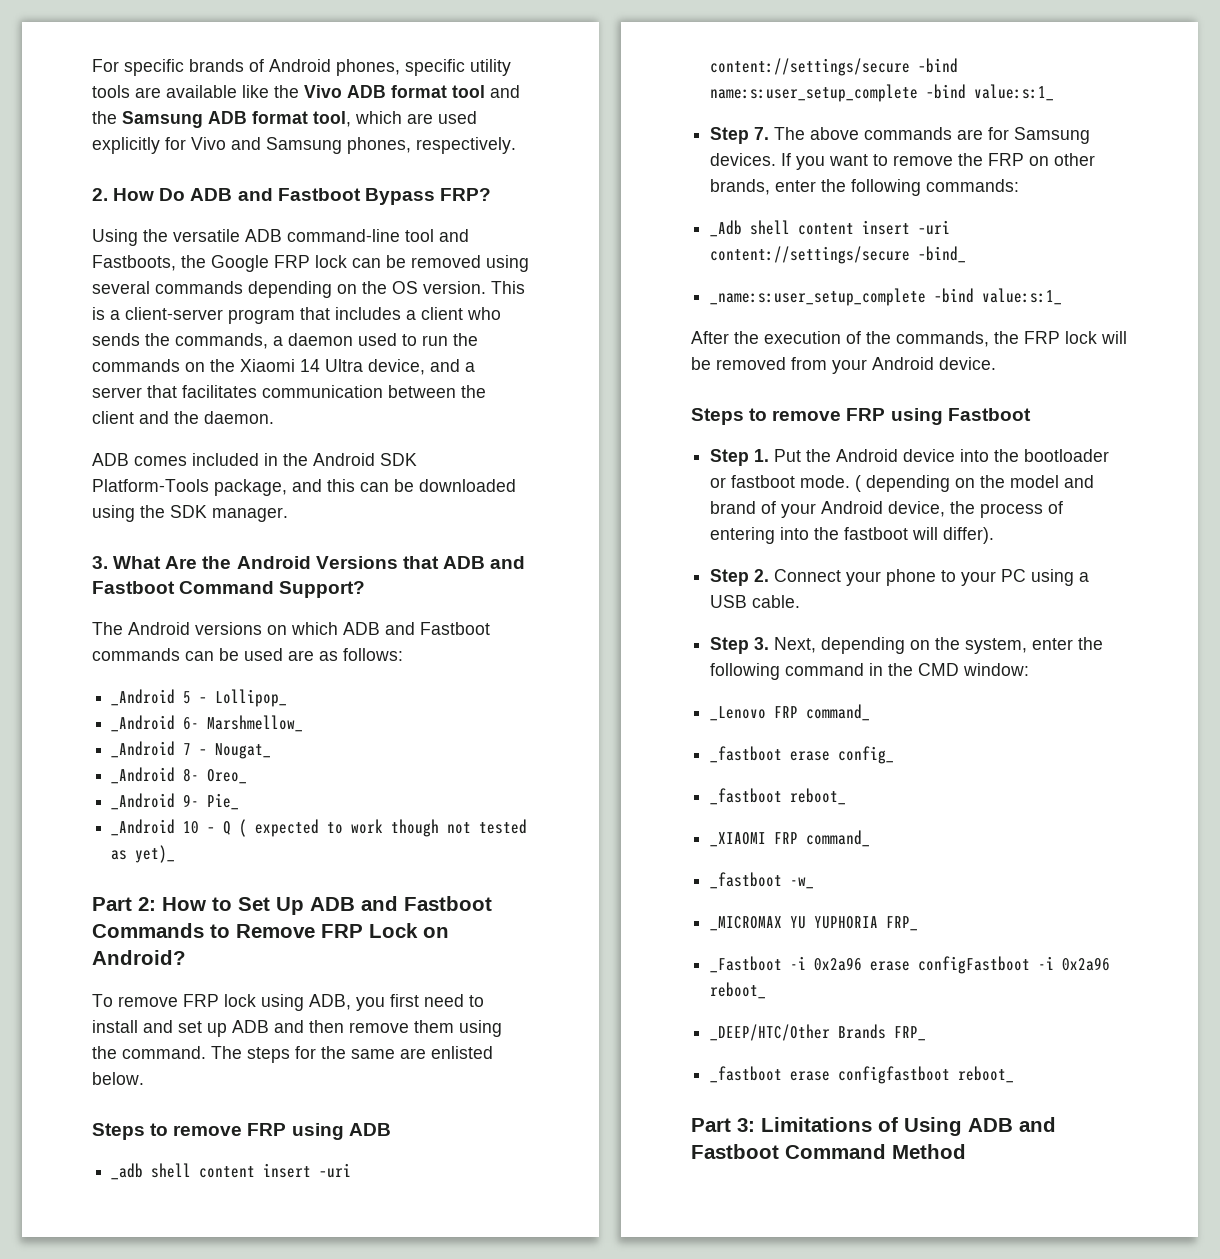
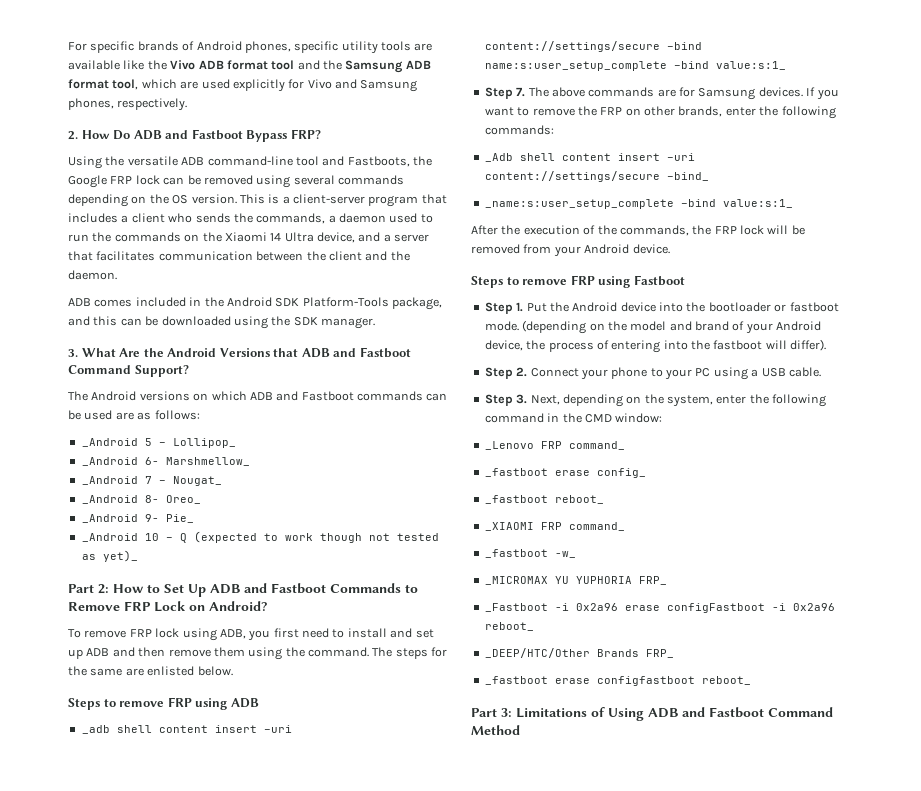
[239,819,320,837] ( expected -> [193,531,257,543] (expected
[855,475,951,492] ( depending -> [522,320,587,334] (depending

